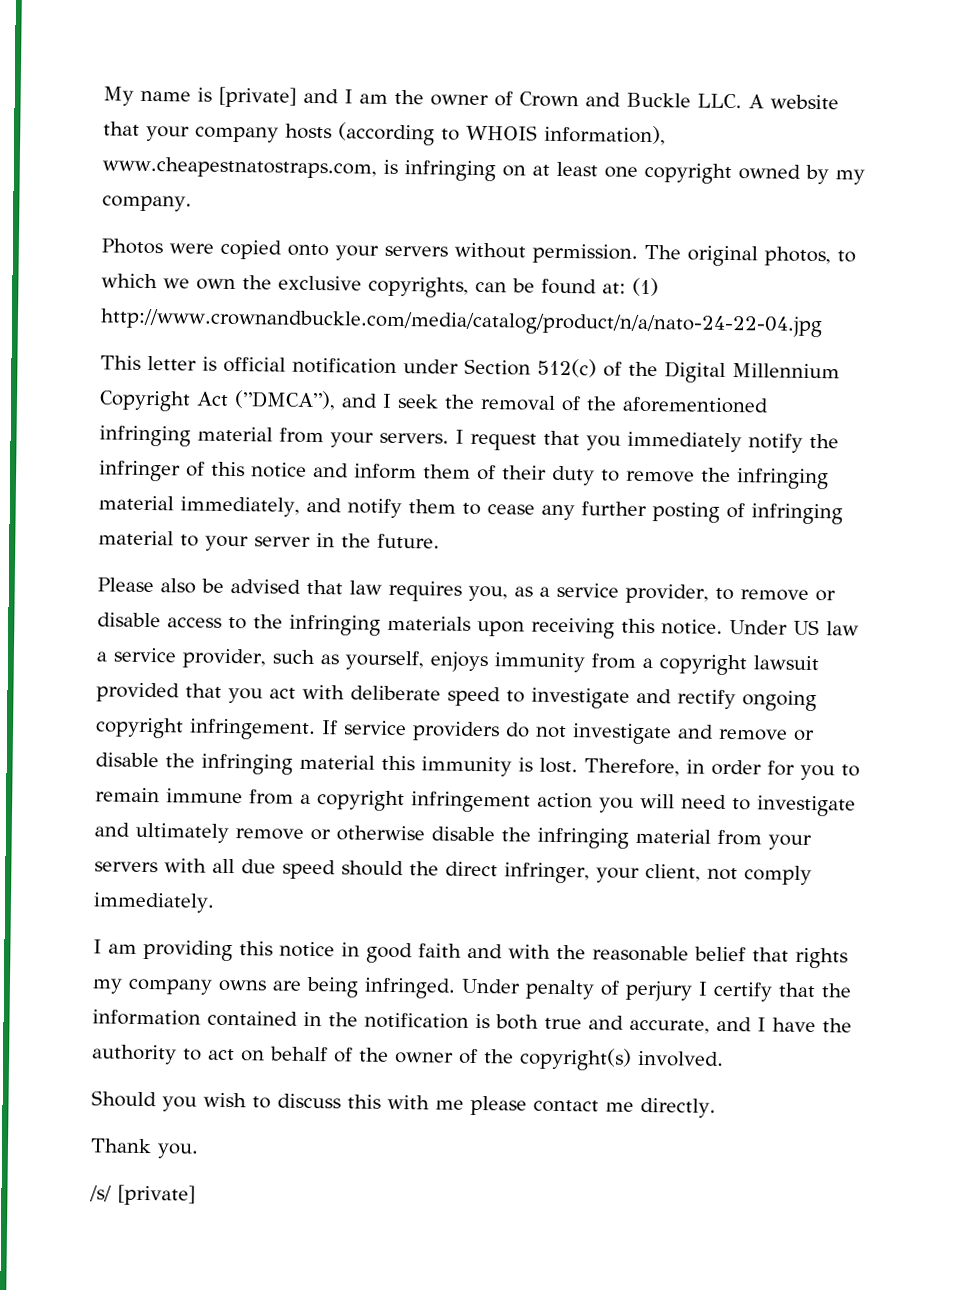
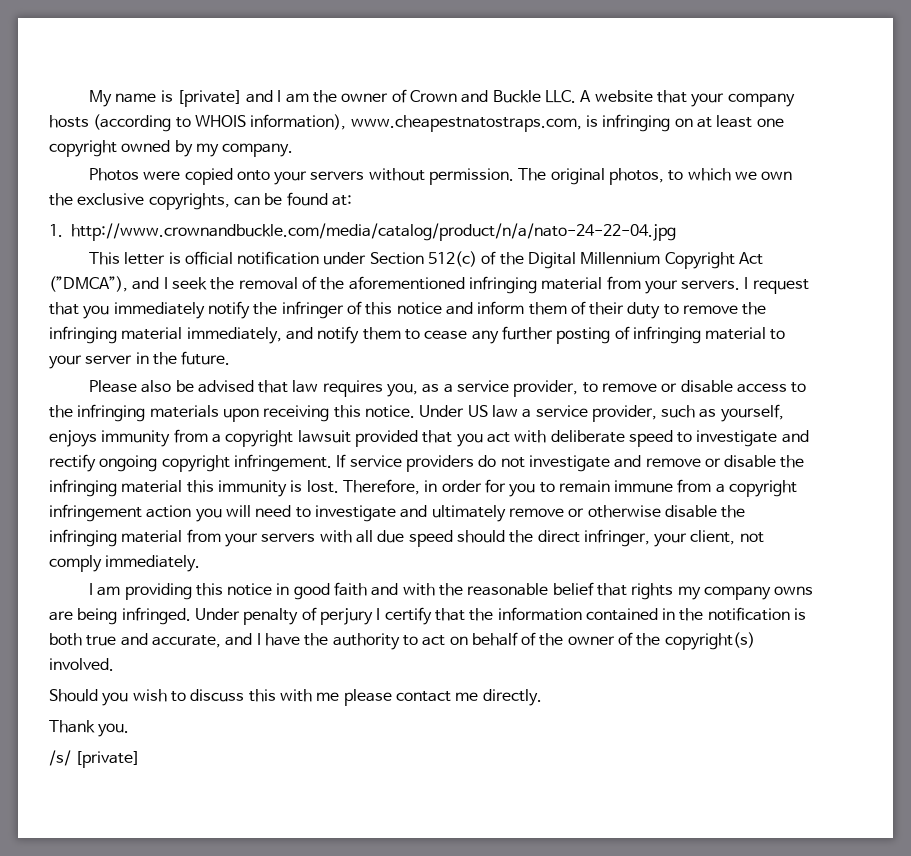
[632,277,659,297] (1) -> [49,224,63,237] // 1.

